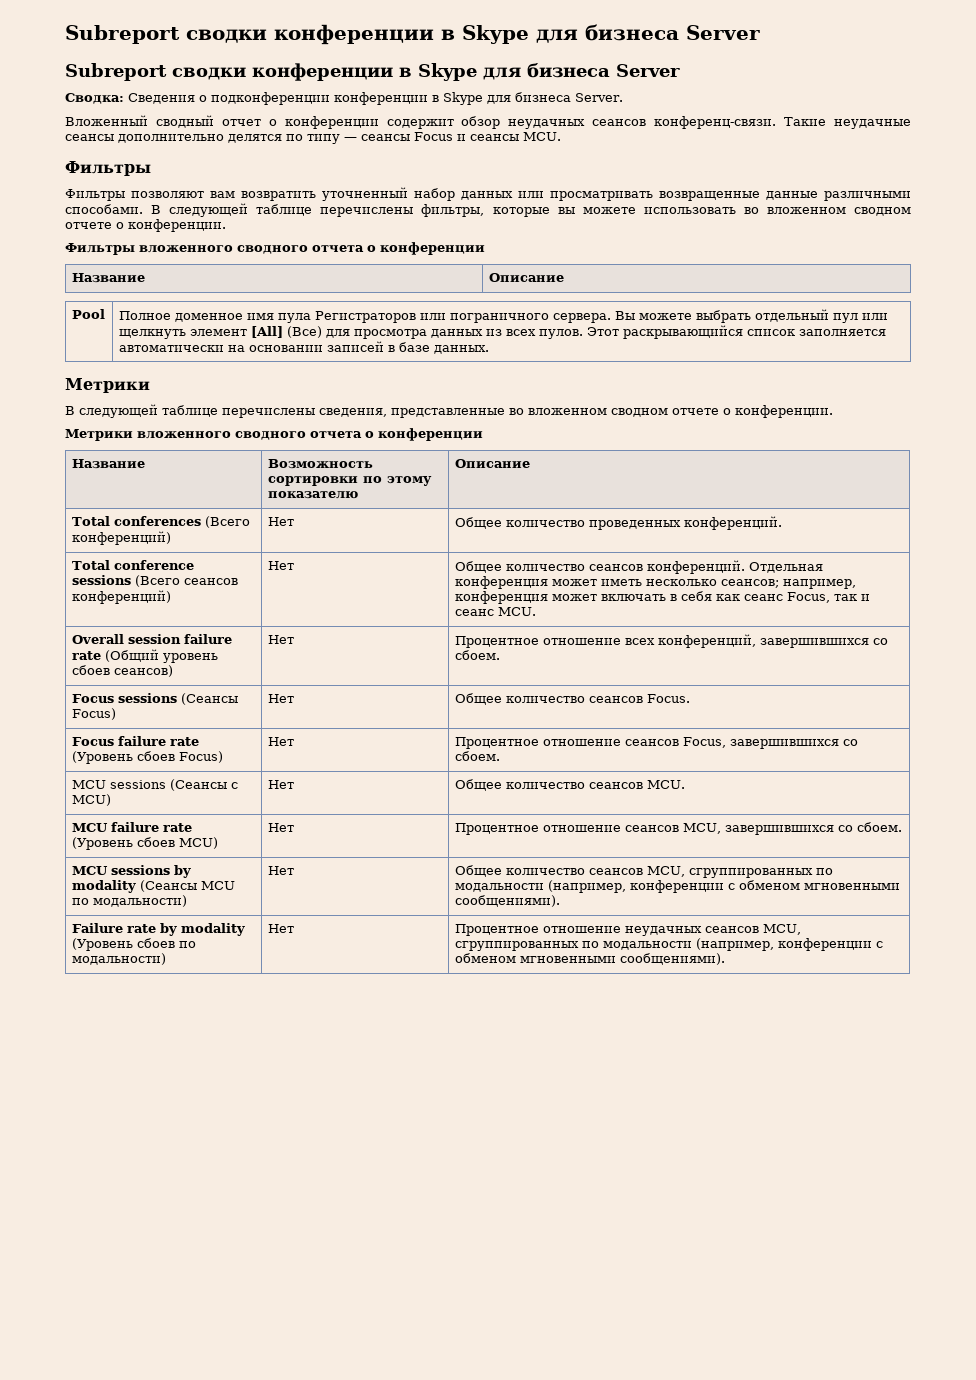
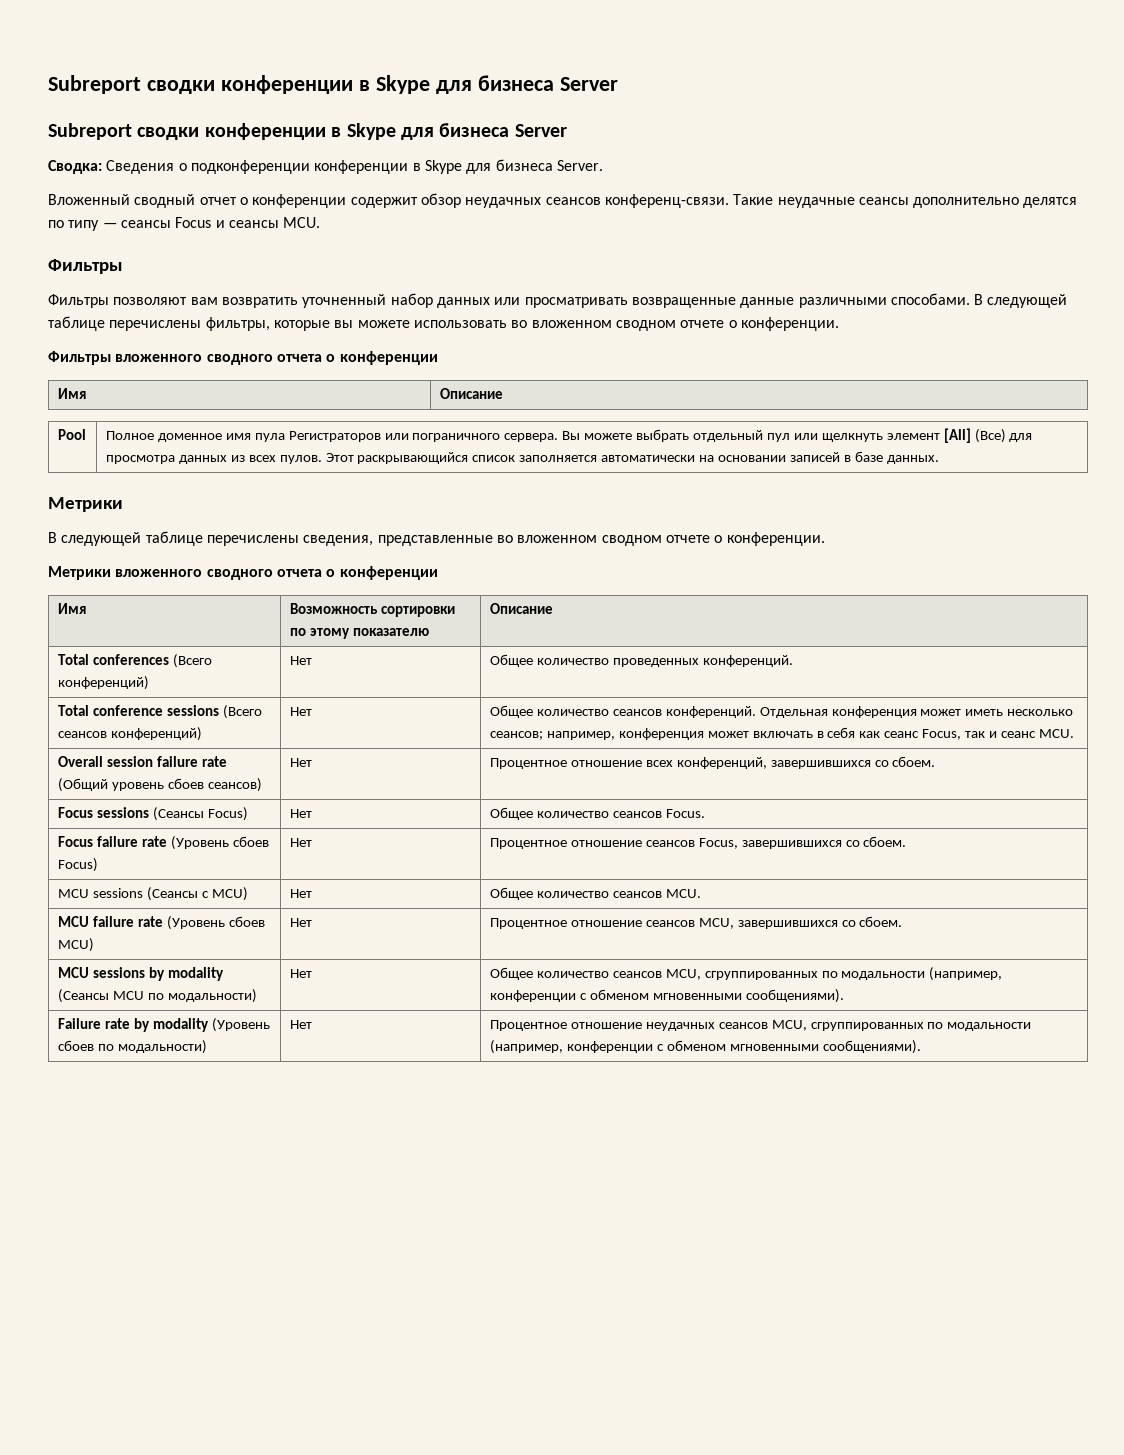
[71,273,145,283] Название -> [57,388,86,399] Имя
[71,459,145,469] Название -> [57,603,86,614] Имя

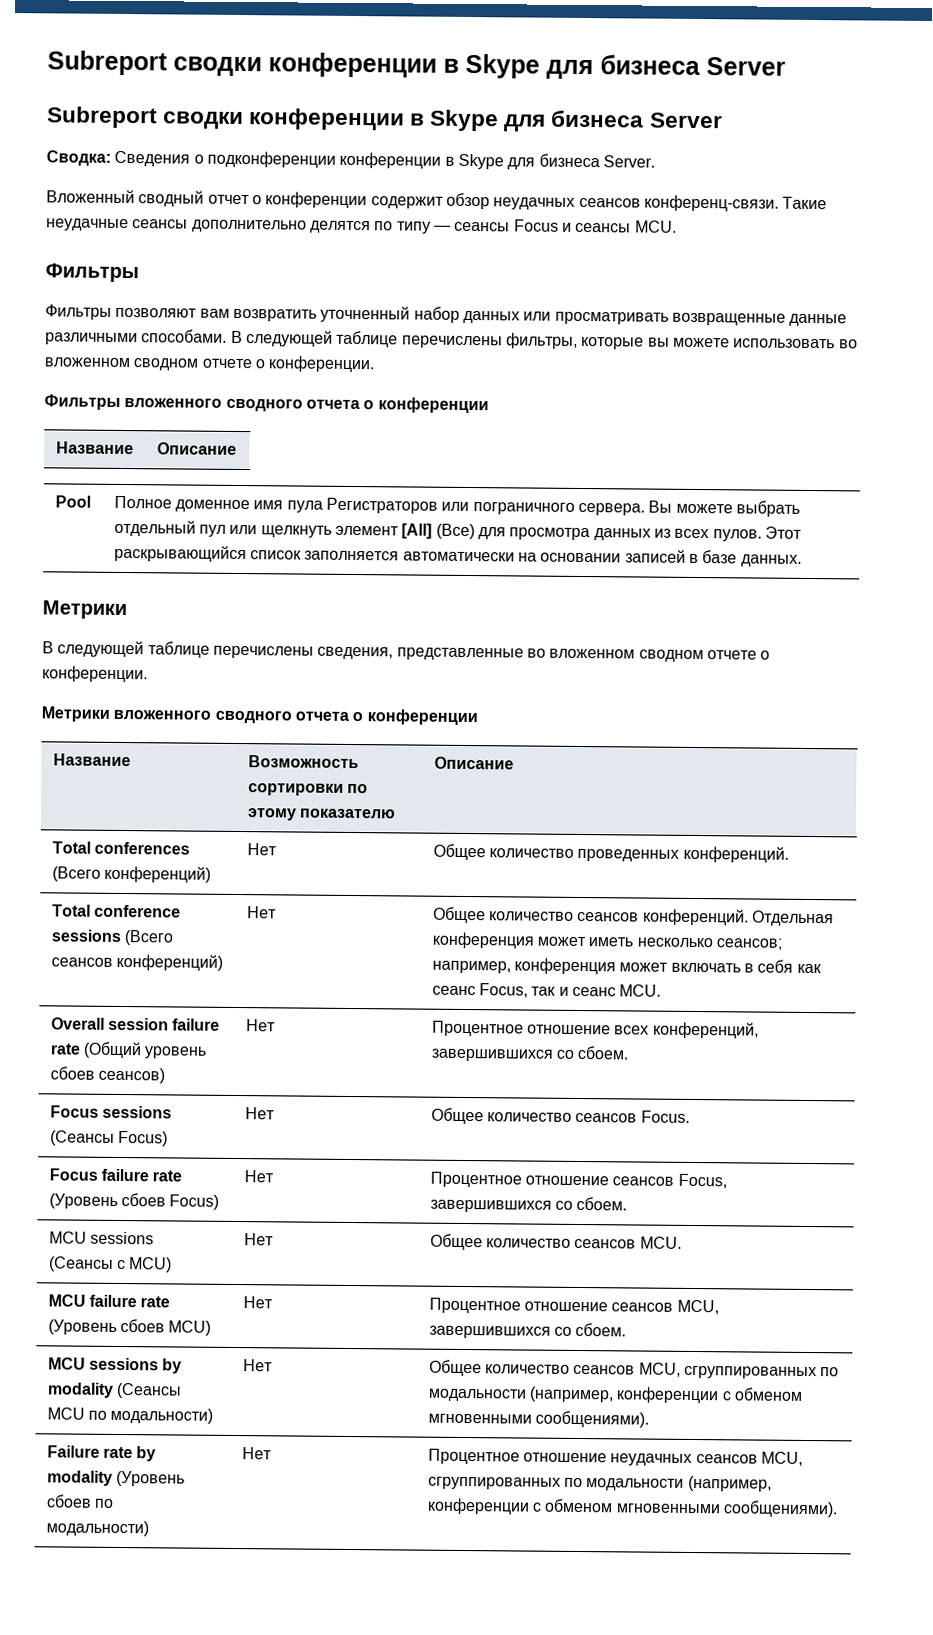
[57,388,86,399] Имя -> [55,441,134,455] Название
[57,603,86,614] Имя -> [52,753,131,767] Название

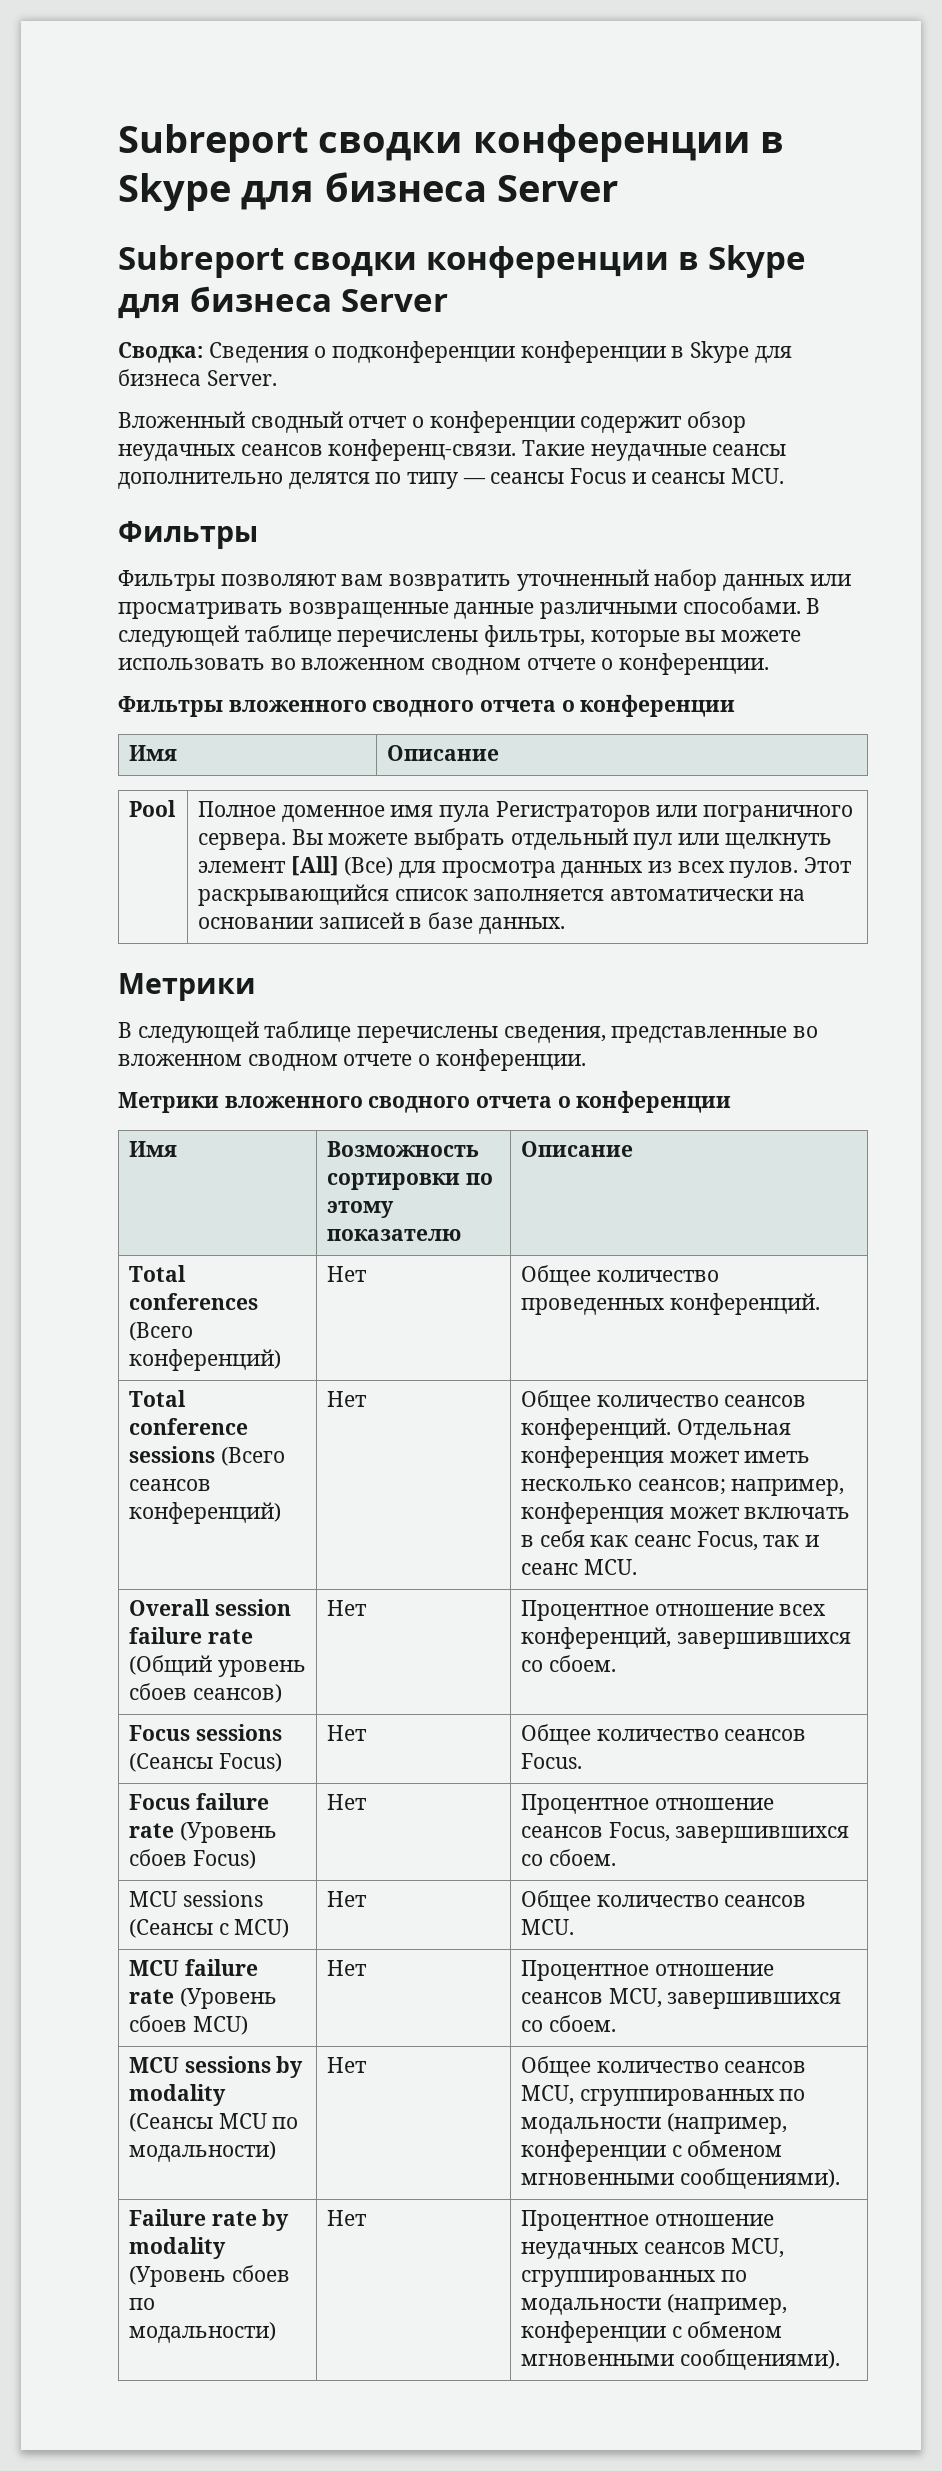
[55,441,134,455] Название -> [129,745,178,761] Имя
[52,753,131,767] Название -> [129,1141,178,1157] Имя

